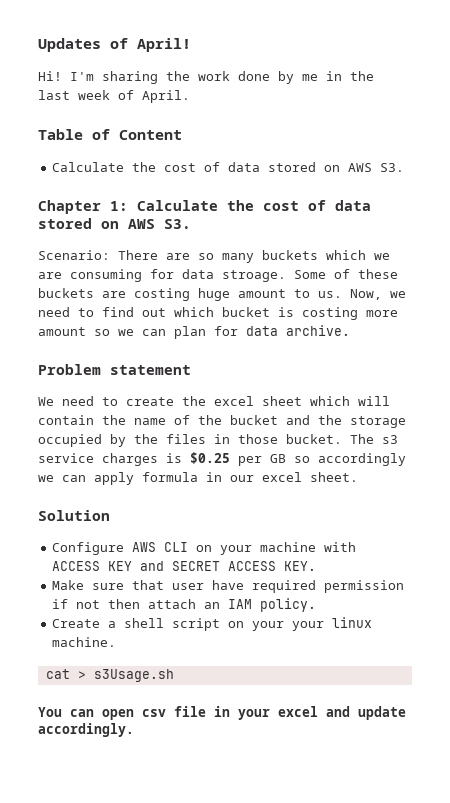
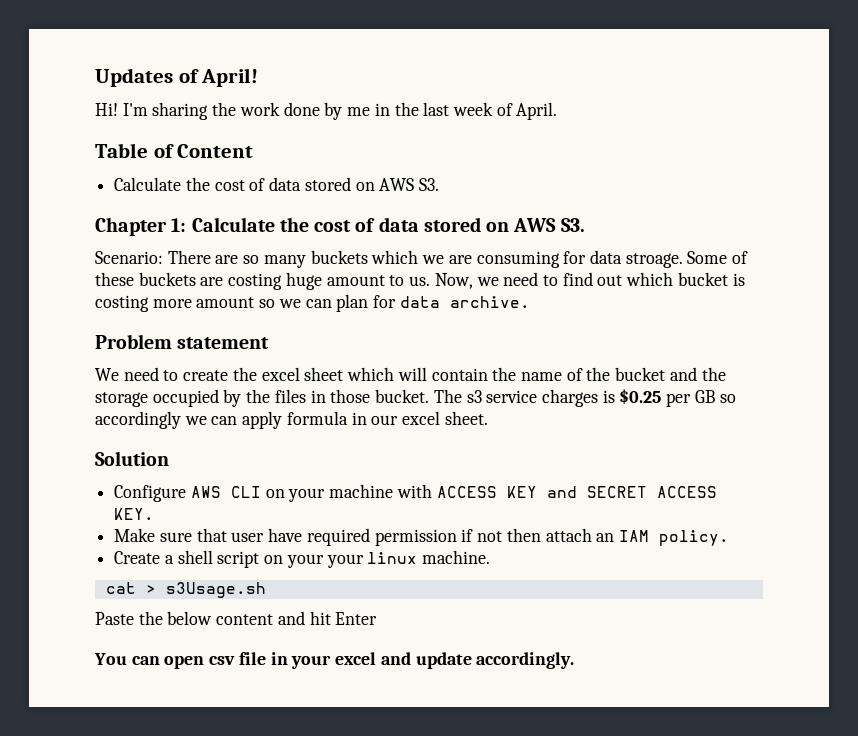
(174, 675) none -> [95,611,378,625] // Paste the below content and hit Enter

